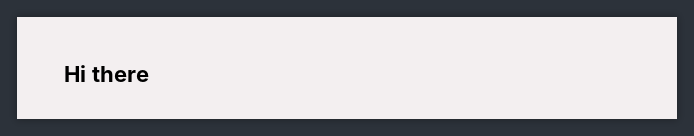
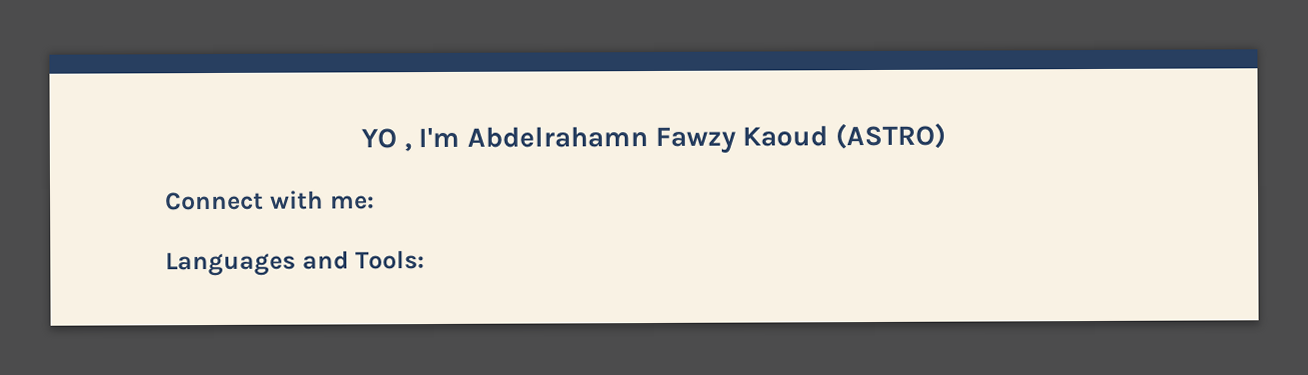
[64,65,149,82] Hi there -> [361,122,946,154] [165,190,375,211] [165,250,425,277] YO , I'm Abdelrahamn Fawzy Kaoud (ASTRO) // Connect with me: // Languages and Tools:

